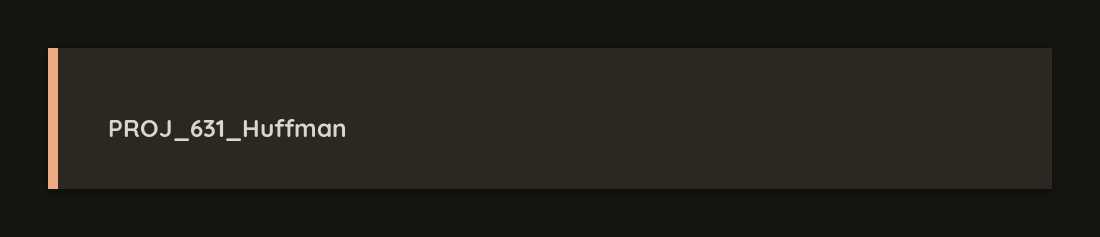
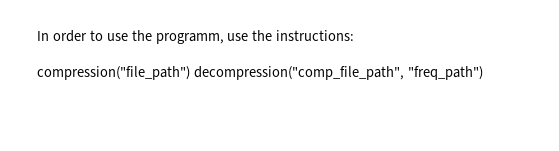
[108,119,347,141] PROJ_631_Huffman -> [37,30,355,44] [37,66,483,80] In order to use the programm, use the instructions: // compression("file_path") decompression("comp_file_path", "freq_path")

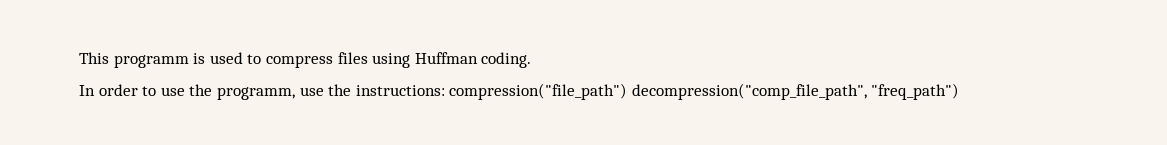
(37, 36) none -> [79,52,532,68] This programm is used to compress files using Huffman coding. //
(355, 35) // -> (445, 90) none

